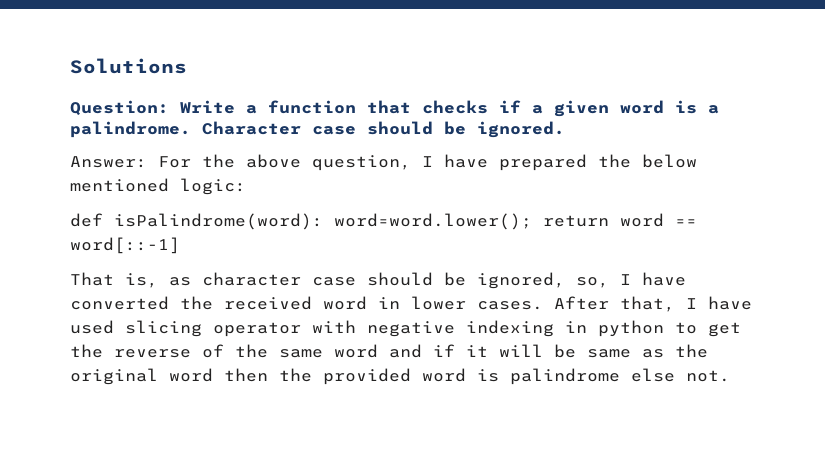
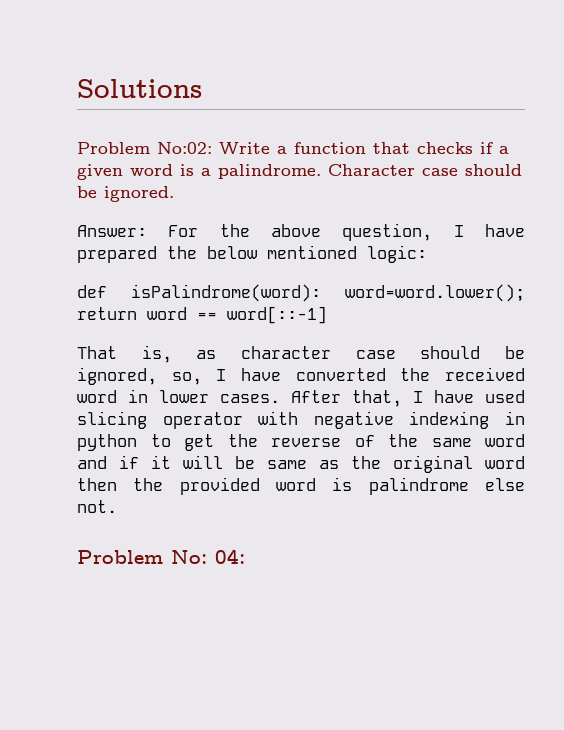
[70,100,169,116] Question: -> [77,142,212,154] Problem No:02:
(730, 376) none -> [77,549,245,564] // Problem No: 04:

